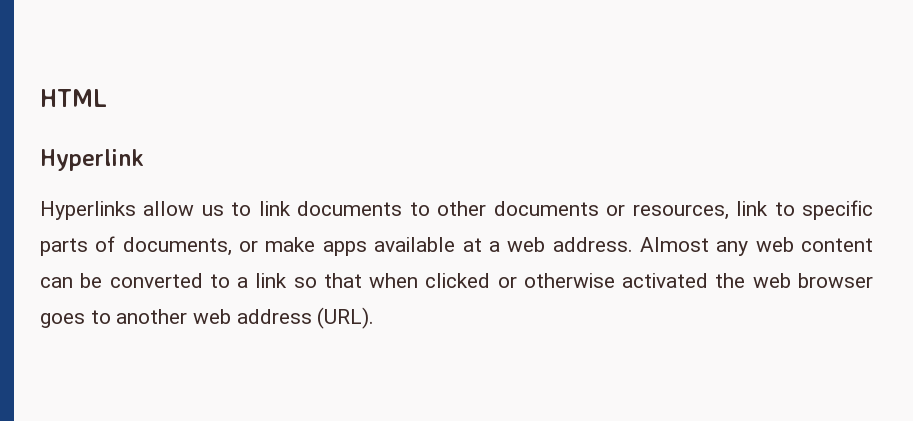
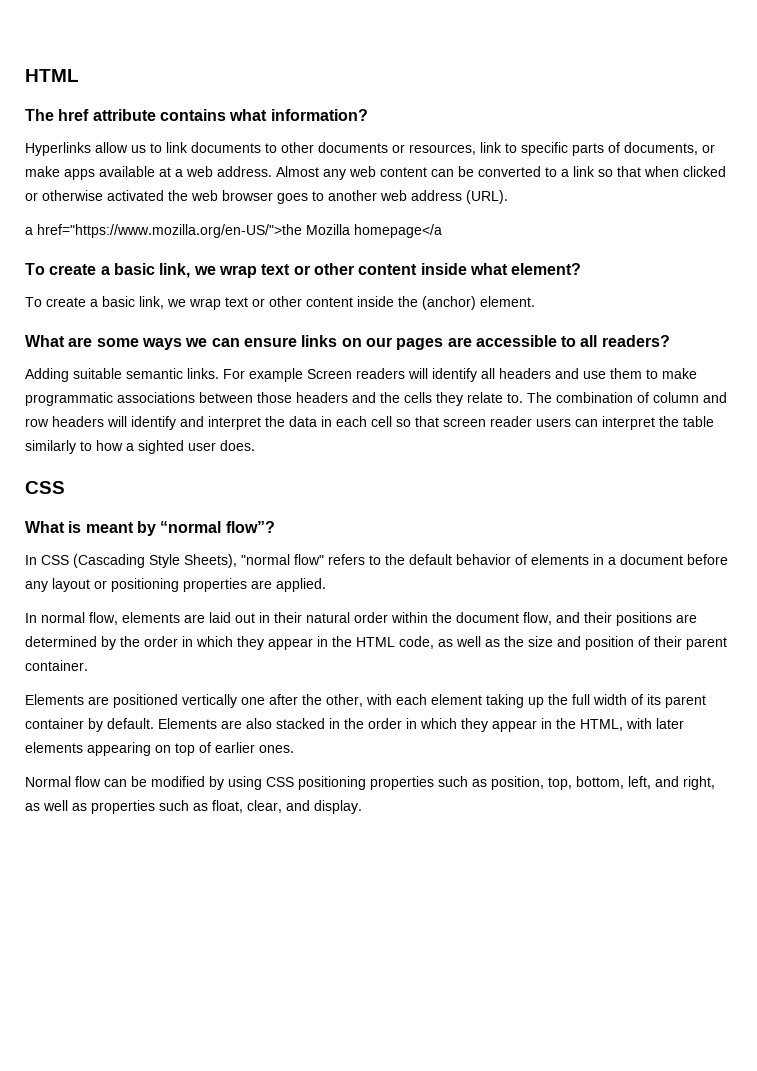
[40,149,144,171] Hyperlink -> [25,109,368,121] The href attribute contains what information?
(375, 318) none -> [25,224,442,238] [25,263,582,278] [25,296,535,310] [25,335,670,350] [25,368,697,382] [25,392,727,406] [25,416,714,430] [25,440,255,454] [25,481,65,494] [25,521,275,536] [25,554,728,568] [25,578,326,592] [25,612,697,626] [25,636,727,650] [25,660,88,671] [25,694,706,708] [25,718,684,732] [25,742,294,756] [25,776,715,790] [25,800,362,814] // a href="https://www.mozilla.org/en-US/">the Mozilla homepage</a // To create a basic link, we wrap text or other content inside what element? // To create a basic link, we wrap text or other content inside the (anchor) element. // What are some ways we can ensure links on our pages are accessible to all readers? // Adding suitable semantic links. For example Screen readers will identify all headers and use them to make programmatic associations between those headers and the cells they relate to. The combination of column and row headers will identify and interpret the data in each cell so that screen reader users can interpret the table similarly to how a sighted user does. // CSS // What is meant by “normal flow”? // In CSS (Cascading Style Sheets), "normal flow" refers to the default behavior of elements in a document before any layout or positioning properties are applied. // In normal flow, elements are laid out in their natural order within the document flow, and their positions are determined by the order in which they appear in the HTML code, as well as the size and position of their parent container. // Elements are positioned vertically one after the other, with each element taking up the full width of its parent container by default. Elements are also stacked in the order in which they appear in the HTML, with later elements appearing on top of earlier ones. // Normal flow can be modified by using CSS positioning properties such as position, top, bottom, left, and right, as well as properties such as float, clear, and display.

